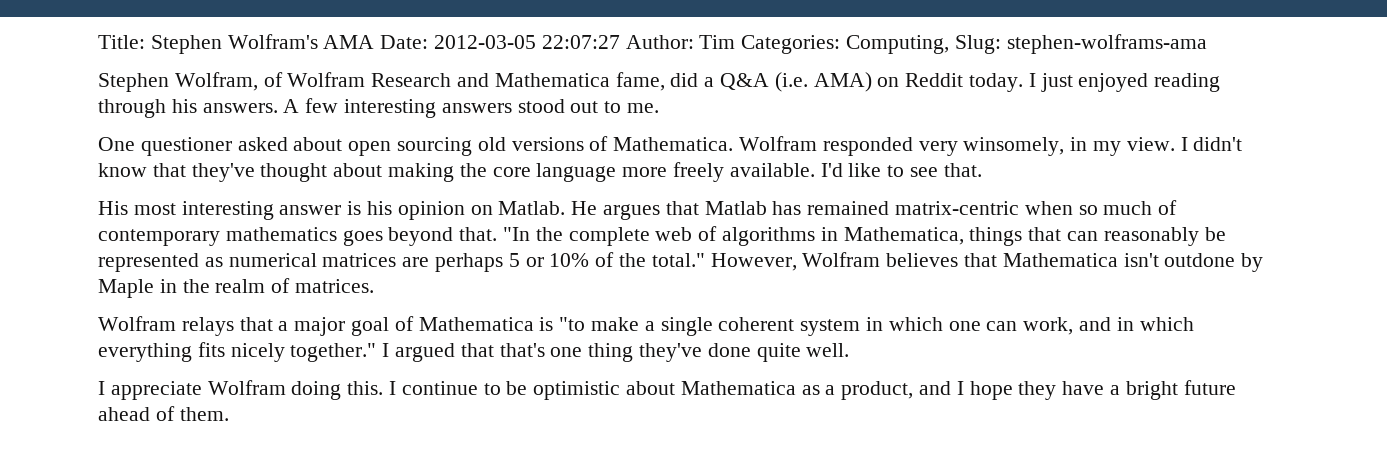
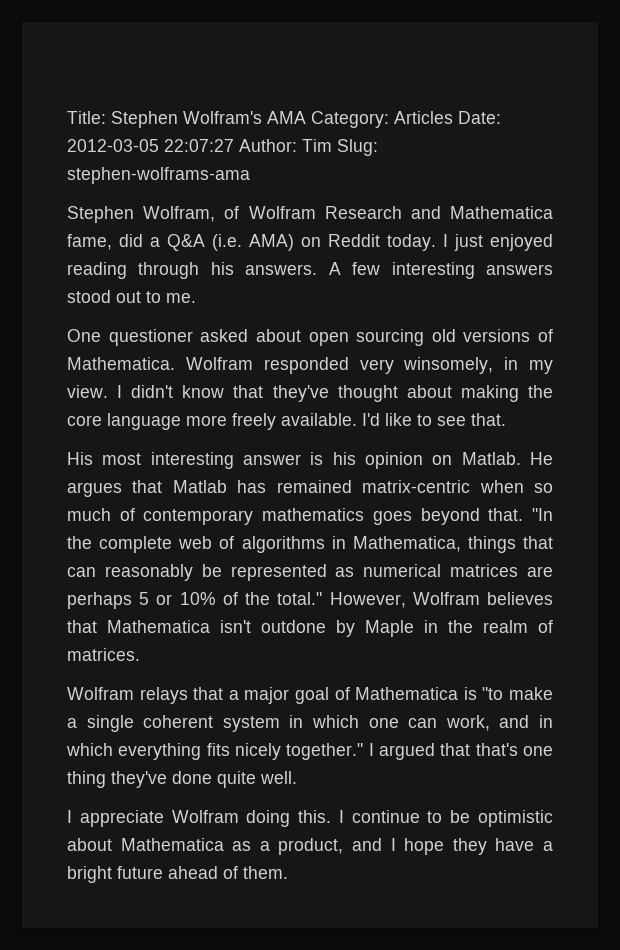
(375, 42) none -> [311,111,453,128] Category: Articles
[741,35,950,54] Categories: Computing, -> (332, 145) none

